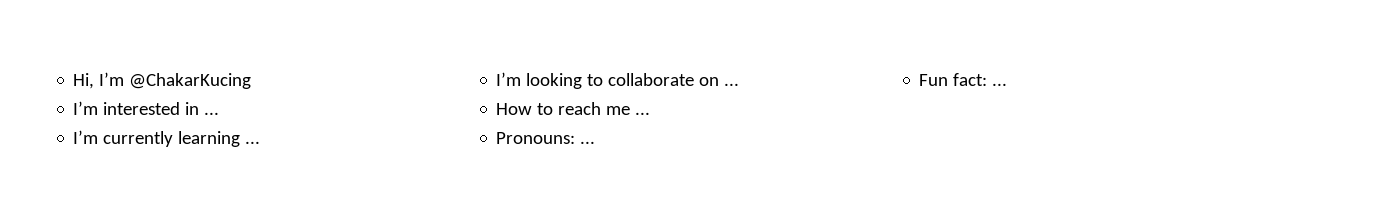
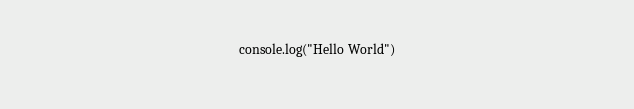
[73,72,252,89] [73,101,220,115] [73,130,261,147] [496,72,740,89] [496,102,651,115] [496,132,596,144] [919,73,1008,86] Hi, I’m @ChakarKucing // I’m interested in ... // I’m currently learning ... // I’m looking to collaborate on ... // How to reach me ... // Pronouns: ... // Fun fact: ... -> [239,43,395,57] console.log("Hello World")

